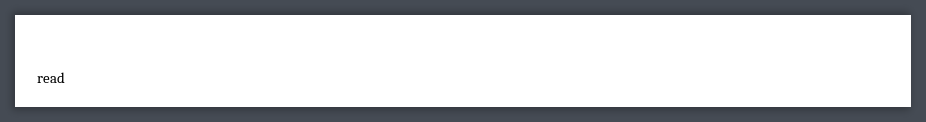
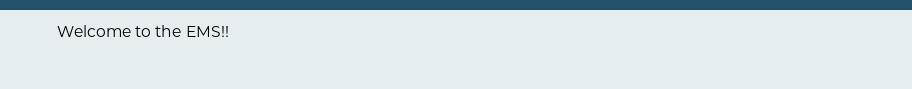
[37,72,65,83] read -> [57,25,229,37] Welcome to the EMS!!

